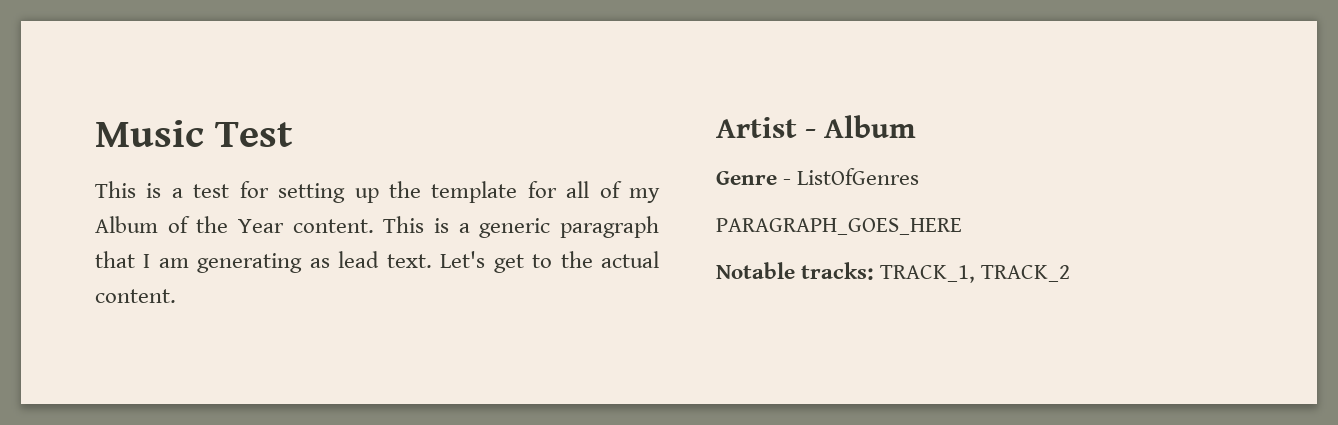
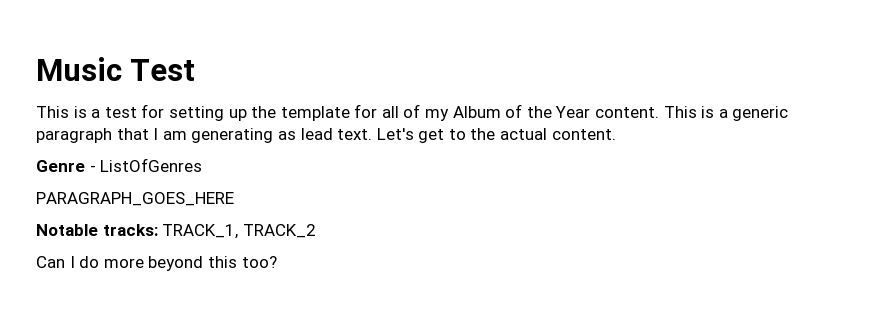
[716,115,917,138] // Artist - Album -> (616, 134) none
(1071, 273) none -> [36,256,277,271] // Can I do more beyond this too?

